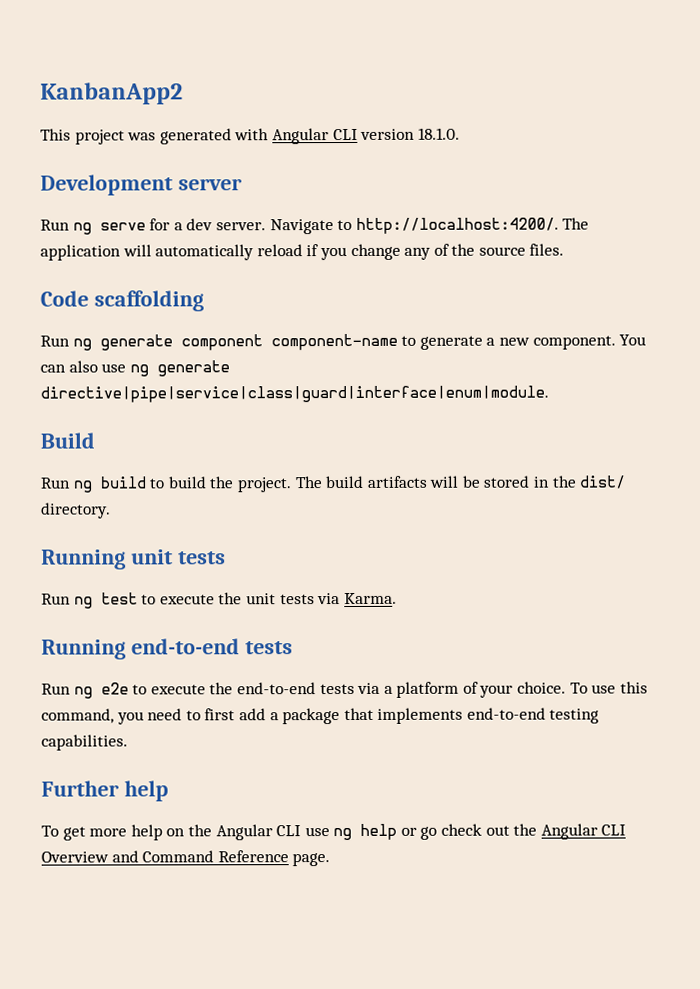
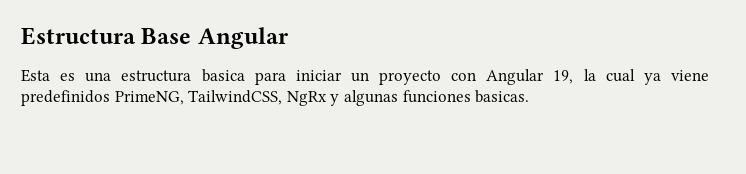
[40,82,183,105] [40,127,460,145] [40,174,242,196] [40,217,590,235] [40,243,565,261] [40,290,204,312] [40,333,647,351] [40,360,230,377] [40,385,549,403] [40,432,95,449] [40,475,626,493] [41,502,111,519] [41,549,226,570] [41,592,397,609] [41,638,293,660] [41,681,648,699] [41,707,600,725] [41,734,128,751] [41,780,169,802] [41,823,627,841] [41,850,331,867] KanbanApp2 // This project was generated with Angular CLI version 18.1.0. // Development server // Run ng serve for a dev server. Navigate to http://localhost:4200/. The application will automatically reload if you change any of the source files. // Code scaffolding // Run ng generate component component-name to generate a new component. You can also use ng generate directive|pipe|service|class|guard|interface|enum|module. // Build // Run ng build to build the project. The build artifacts will be stored in the dist/ directory. // Running unit tests // Run ng test to execute the unit tests via Karma. // Running end-to-end tests // Run ng e2e to execute the end-to-end tests via a platform of your choice. To use this command, you need to first add a package that implements end-to-end testing capabilities. // Further help // To get more help on the Angular CLI use ng help or go check out the Angular CLI Overview and Command Reference page. -> [21,27,288,49] [21,69,709,85] [21,90,530,106] Estructura Base Angular // Esta es una estructura basica para iniciar un proyecto con Angular 19, la cual ya viene predefinidos PrimeNG, TailwindCSS, NgRx y algunas funciones basicas.

